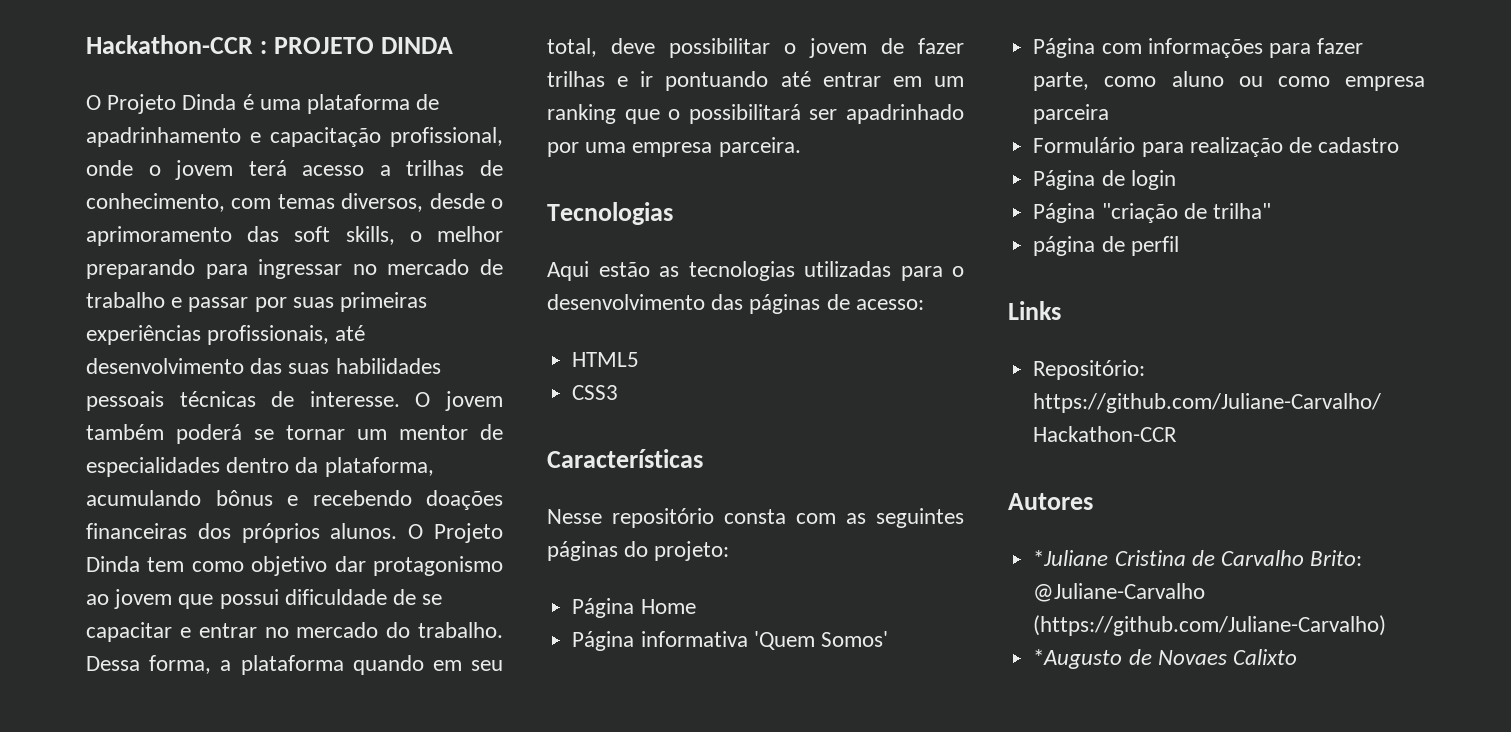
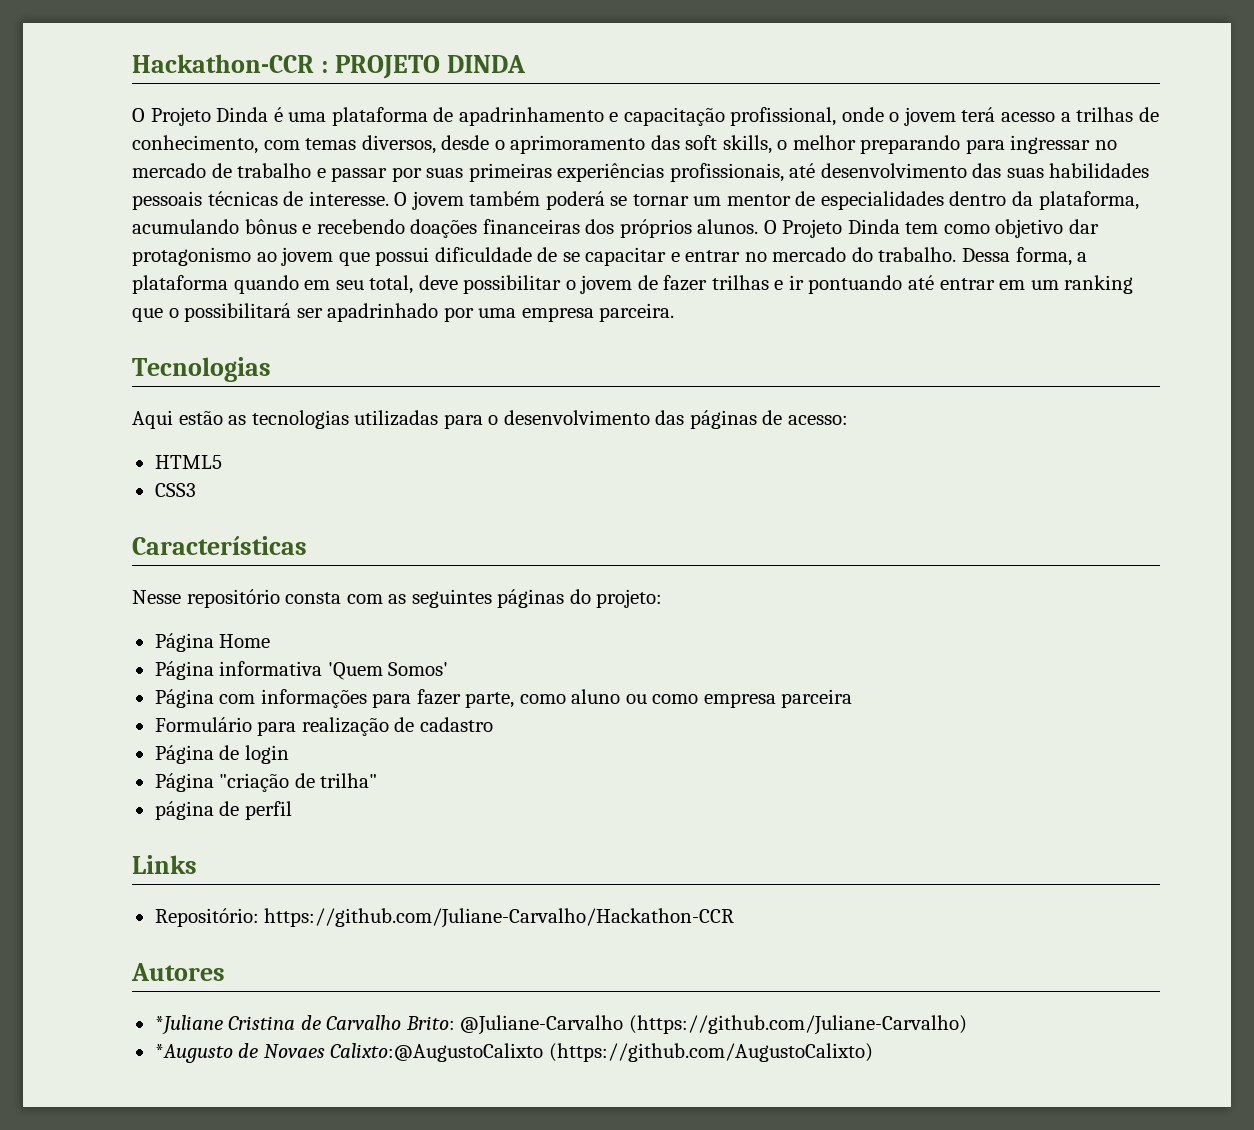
[1232,649,1297,665] Calixto -> [330,1043,873,1062] Calixto:@AugustoCalixto (https://github.com/AugustoCalixto)

